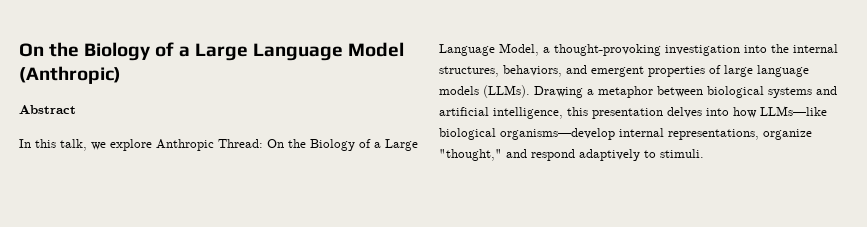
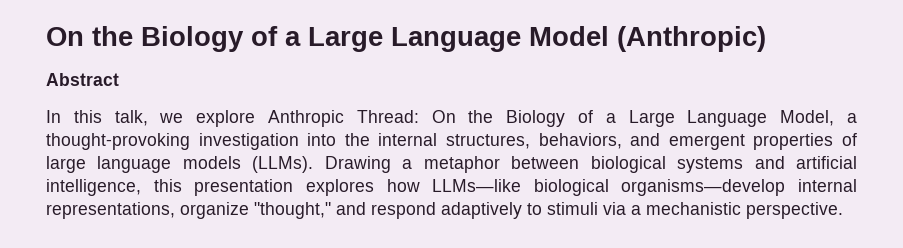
[667,107,729,118] delves into -> [305,179,374,196] explores
[660,149,704,158] stimuli. -> [547,202,843,219] stimuli via a mechanistic perspective.

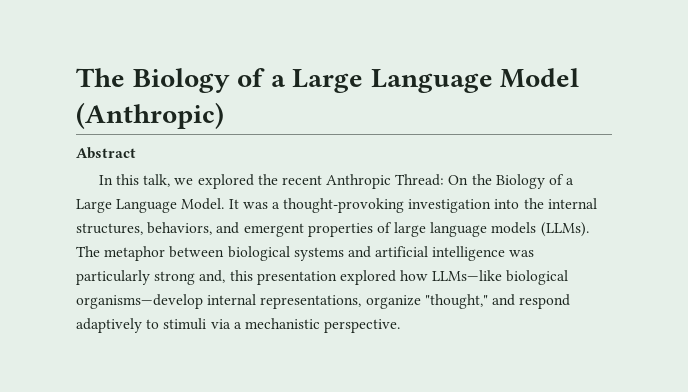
[46,26,133,46] On the -> [76,68,125,87] The
[196,110,256,127] explore -> [197,174,322,189] explored the recent
[780,110,835,126] Model, -> [181,198,268,210] Model. It was
[324,156,413,173] Drawing a -> [76,246,100,257] The
[46,179,141,196] intelligence, -> [432,246,535,261] [76,270,226,285] intelligence was particularly strong and,
[305,179,374,196] explores -> [339,270,396,285] explored

